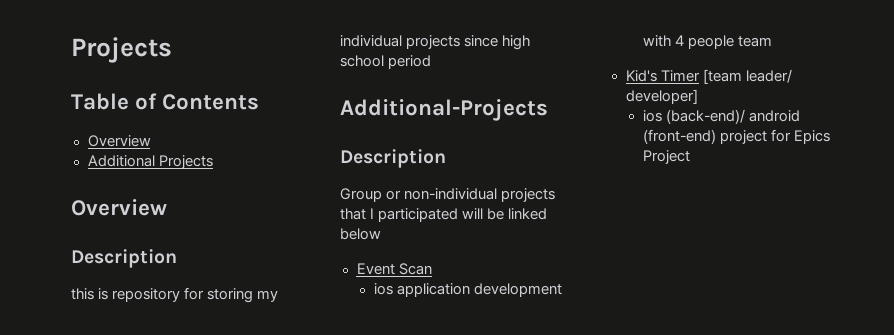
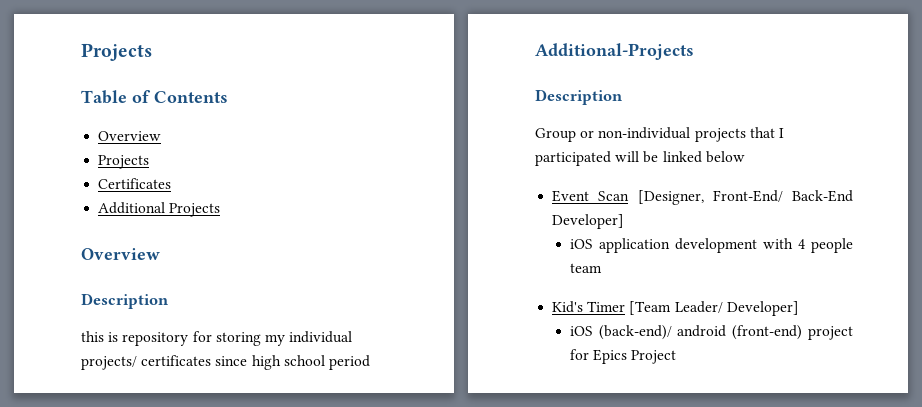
(151, 141) none -> [98,155,150,169] [98,178,172,189] // Projects // Certificates
[406,35,461,49] projects -> [81,355,212,370] projects/ certificates
[373,283,393,295] // ios -> [637,190,853,205] [552,214,625,229] [569,239,593,249] [Designer, Front-End/ Back-End Developer] // iOS
[702,69,792,84] [625,89,698,104] [642,110,662,122] [team leader/ developer] // ios -> [629,301,799,316] [569,326,593,336] [Team Leader/ Developer] // iOS

